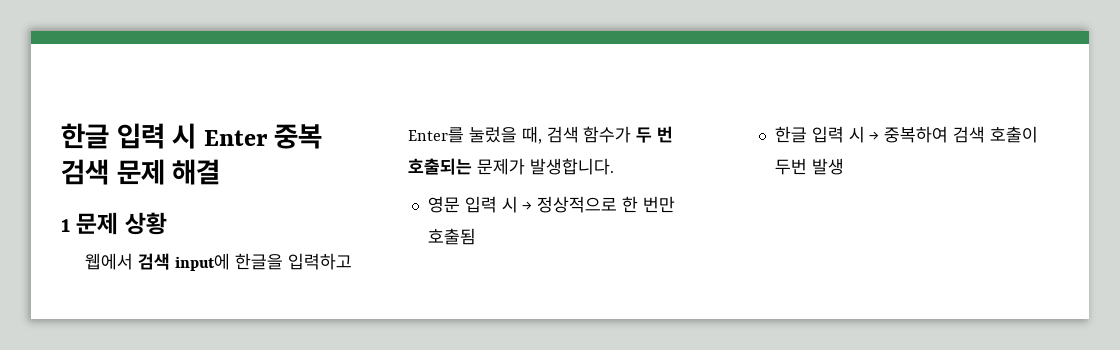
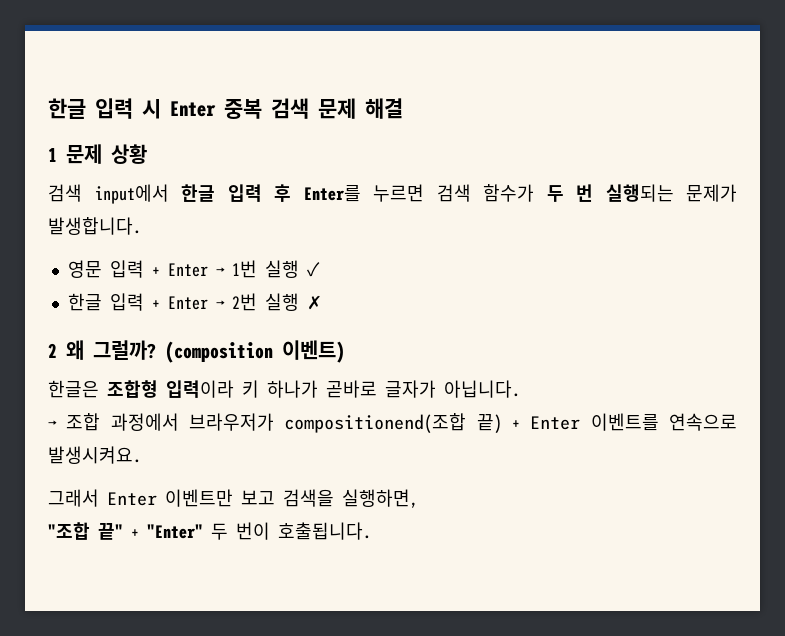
[85,253,352,271] [408,126,542,144] 웹에서 검색 input에 한글을 입력하고 Enter를 눌렀을 때, -> [48,184,424,204] 검색 input에서 한글 입력 후 Enter를 누르면
[408,158,472,175] 호출되는 -> [605,184,674,202] 실행되는
[501,196,675,213] [427,228,476,245] [774,126,1038,143] [774,158,844,175] 시 → 정상적으로 한 번만 호출됨 // 한글 입력 시 → 중복하여 검색 호출이 두번 발생 -> [151,260,320,278] [67,293,322,311] [48,340,345,363] [48,380,520,398] [48,413,737,433] [48,446,141,464] [48,489,418,508] [48,522,371,540] + Enter → 1번 실행 ✓ // 한글 입력 + Enter → 2번 실행 ✗ // 2 왜 그럴까? (composition 이벤트) // 한글은 조합형 입력이라 키 하나가 곧바로 글자가 아닙니다. // → 조합 과정에서 브라우저가 compositionend(조합 끝) + Enter 이벤트를 연속으로 발생시켜요. // 그래서 Enter 이벤트만 보고 검색을 실행하면, // "조합 끝" + "Enter" 두 번이 호출됩니다.

